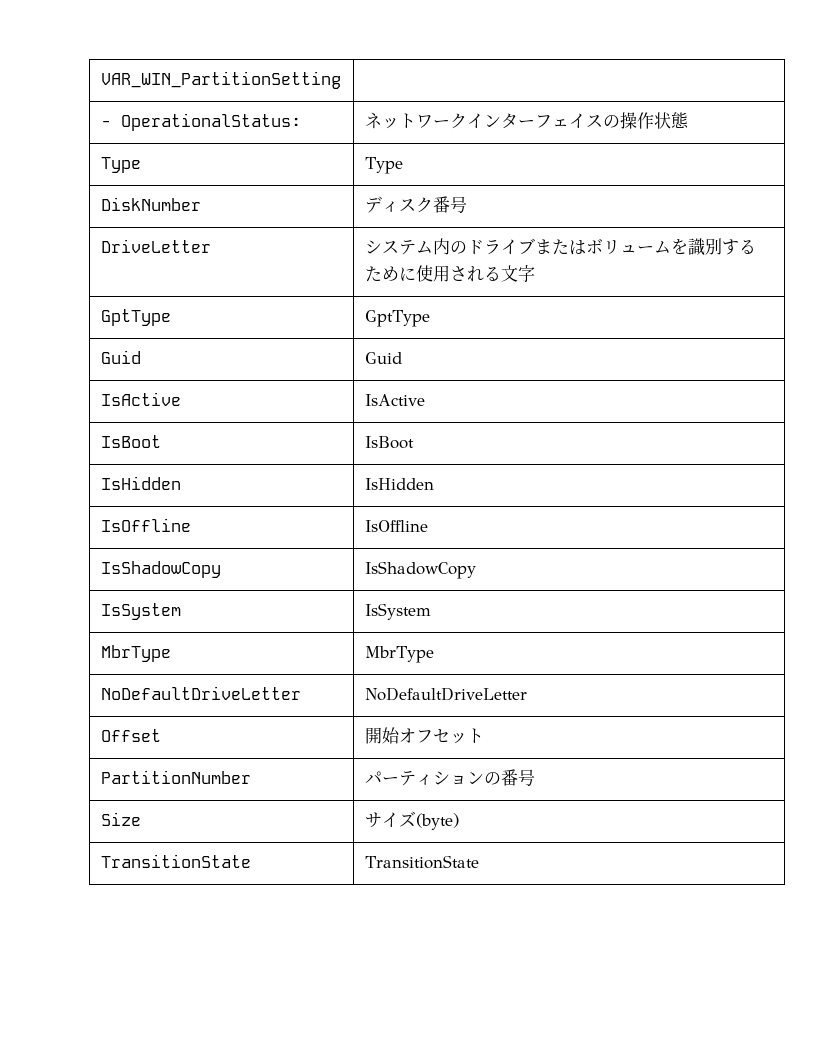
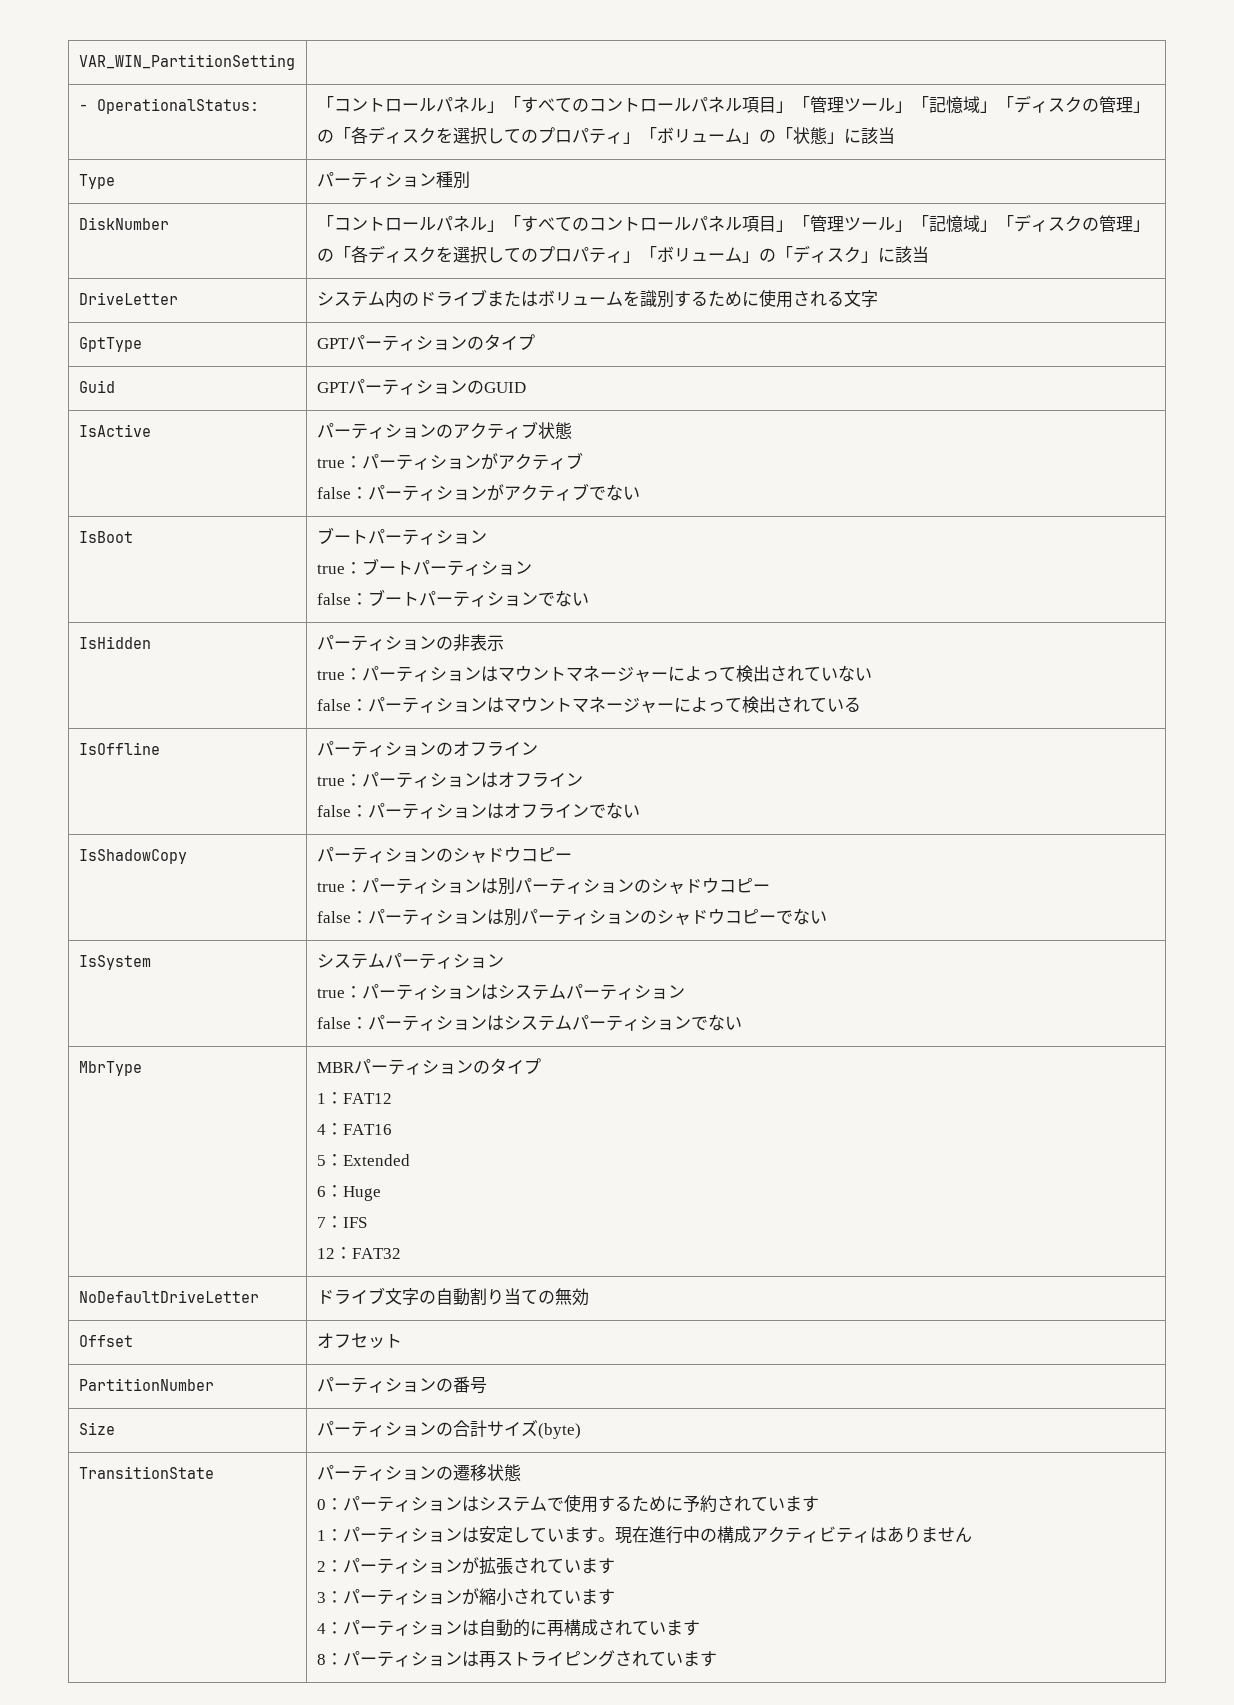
[365,112,690,129] [101,157,142,173] [365,157,404,174] [101,197,202,211] [365,196,468,213] ネットワークインターフェイスの操作状態 // Type | Type // DiskNumber | ディスク番号 -> [316,95,1150,114] [316,126,895,145] [78,174,115,189] [316,171,470,189] [78,217,169,230] [316,214,1150,233] [316,245,929,264] 「コントロールパネル」「すべてのコントロールパネル項目」「管理ツール」「記憶域」「ディスクの管理」の「各ディスクを選択してのプロパティ」「ボリューム」の「状態」に該当 // Type | パーティション種別 // DiskNumber | 「コントロールパネル」「すべてのコントロールパネル項目」「管理ツール」「記憶域」「ディスクの管理」の「各ディスクを選択してのプロパティ」「ボリューム」の「ディスク」に該当
[365,310,431,327] [101,350,142,364] [365,352,403,364] [101,392,182,406] [365,394,426,406] [101,435,162,448] [365,436,415,449] [101,476,182,490] [365,478,435,490] [101,518,192,532] [365,520,429,532] [101,561,222,578] [365,561,477,579] [101,603,182,620] [365,603,432,620] [101,645,172,662] [365,646,435,663] [101,686,302,700] [365,687,528,701] GptType // Guid | Guid // IsActive | IsActive // IsBoot | IsBoot // IsHidden | IsHidden // IsOffline | IsOffline // IsShadowCopy | IsShadowCopy // IsSystem | IsSystem // MbrType | MbrType // NoDefaultDriveLetter | NoDefaultDriveLetter -> [316,334,535,351] [78,380,115,393] [316,379,526,395] [78,424,151,437] [316,421,572,439] [316,452,583,470] [316,483,640,501] [78,531,133,543] [316,527,487,545] [316,558,532,576] [316,589,589,607] [78,636,151,649] [316,634,504,651] [316,665,872,682] [316,696,861,713] [78,742,160,755] [316,741,538,757] [316,772,583,788] [316,802,640,819] [78,849,187,864] [316,846,572,863] [316,877,770,895] [316,908,827,926] [78,955,151,970] [316,953,504,969] [316,984,685,1000] [316,1014,742,1031] [78,1061,142,1076] [316,1058,541,1075] [316,1092,392,1104] [316,1123,392,1135] [316,1154,410,1166] [316,1185,381,1201] [316,1216,367,1228] [316,1247,401,1259] [78,1290,259,1303] [316,1287,589,1306] GPTパーティションのタイプ // Guid | GPTパーティションのGUID // IsActive | パーティションのアクティブ状態 // true：パーティションがアクティブ // false：パーティションがアクティブでない // IsBoot | ブートパーティション // true：ブートパーティション // false：ブートパーティションでない // IsHidden | パーティションの非表示 // true：パーティションはマウントマネージャーによって検出されていない // false：パーティションはマウントマネージャーによって検出されている // IsOffline | パーティションのオフライン // true：パーティションはオフライン // false：パーティションはオフラインでない // IsShadowCopy | パーティションのシャドウコピー // true：パーティションは別パーティションのシャドウコピー // false：パーティションは別パーティションのシャドウコピーでない // IsSystem | システムパーティション // true：パーティションはシステムパーティション // false：パーティションはシステムパーティションでない // MbrType | MBRパーティションのタイプ // 1：FAT12 // 4：FAT16 // 5：Extended // 6：Huge // 7：IFS // 12：FAT32 // NoDefaultDriveLetter | ドライブ文字の自動割り当ての無効
[365,727,401,744] 開始 -> (133, 1341) none
(142, 819) none -> [316,1420,487,1437] パーティションの合計
[365,855,480,869] TransitionState -> [316,1464,521,1481] [316,1494,819,1513] [316,1526,972,1544] [316,1557,615,1575] [316,1588,615,1606] [316,1619,700,1637] [316,1650,717,1668] パーティションの遷移状態 // 0：パーティションはシステムで使用するために予約されています // 1：パーティションは安定しています。現在進行中の構成アクティビティはありません // 2：パーティションが拡張されています // 3：パーティションが縮小されています // 4：パーティションは自動的に再構成されています // 8：パーティションは再ストライピングされています

